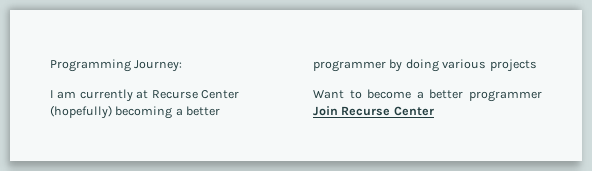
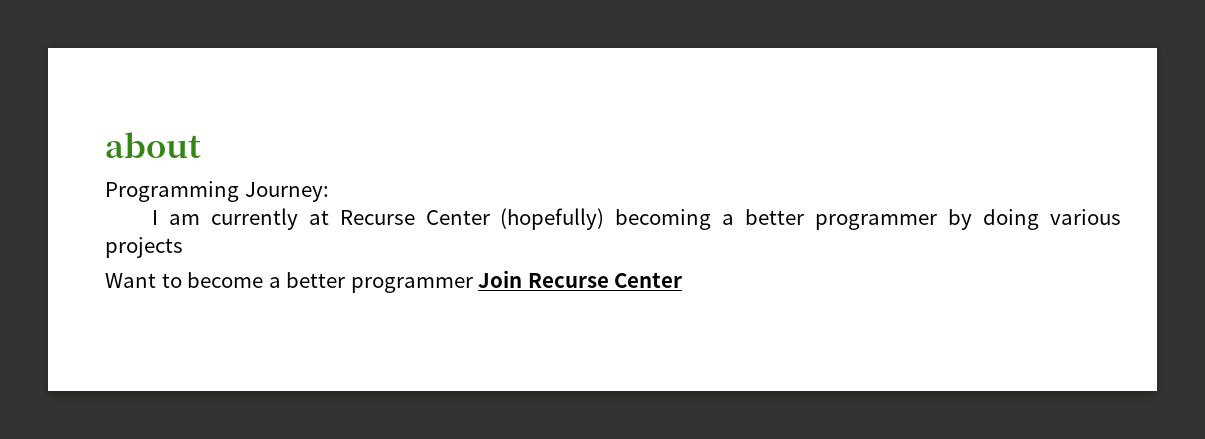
(50, 65) none -> [105,132,201,158] about //

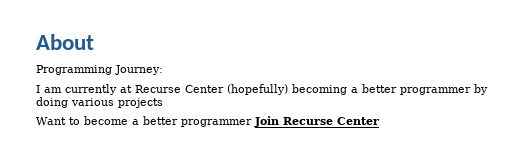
[105,132,201,158] about -> [36,34,94,50] About

